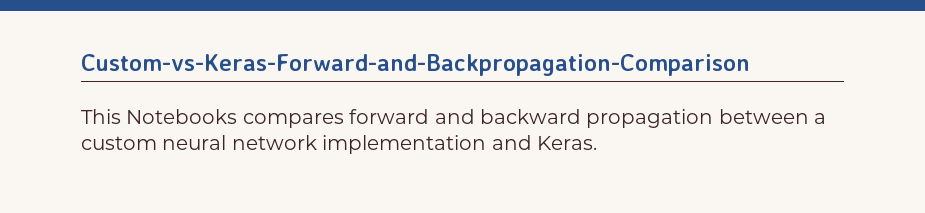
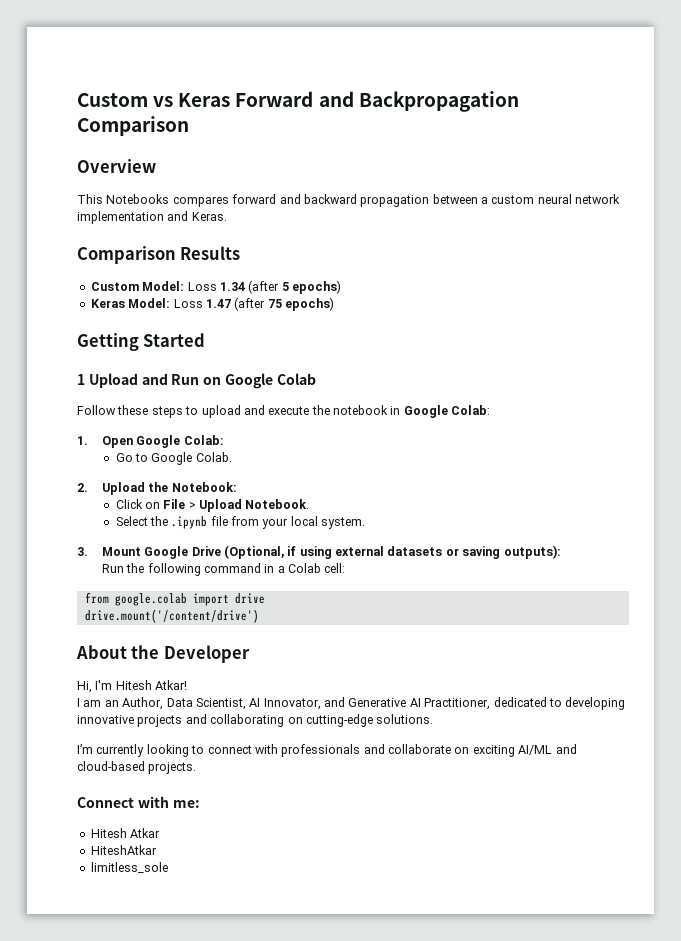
[81,54,750,76] Custom-vs-Keras-Forward-and-Backpropagation-Comparison -> [77,91,519,112] [77,116,189,136] [77,159,156,173] Custom vs Keras Forward and Backpropagation Comparison // Overview
(597, 143) none -> [77,246,241,264] [90,280,341,294] [90,297,334,311] [77,333,206,351] [77,373,316,389] [77,405,491,418] [77,435,224,448] [115,452,232,465] [77,482,237,495] [115,499,310,512] [115,516,366,529] [77,545,561,559] [101,563,346,576] [84,592,265,606] [84,609,259,623] [76,645,250,663] [77,680,188,693] [77,697,626,710] [77,714,434,727] [77,744,577,757] [77,761,197,774] [77,796,200,808] [90,828,161,838] [90,845,157,855] [90,862,168,873] // Comparison Results // Custom Model: Loss 1.34 (after 5 epochs) // Keras Model: Loss 1.47 (after 75 epochs) // Getting Started // 1 Upload and Run on Google Colab // Follow these steps to upload and execute the notebook in Google Colab: // 1. Open Google Colab: // Go to Google Colab. // 2. Upload the Notebook: // Click on File > Upload Notebook. // Select the .ipynb file from your local system. // 3. Mount Google Drive (Optional, if using external datasets or saving outputs): // Run the following command in a Colab cell: // from google.colab import drive // drive.mount('/content/drive') // About the Developer // Hi, I'm Hitesh Atkar! // I am an Author, Data Scientist, AI Innovator, and Generative AI Practitioner, dedicated to developing innovative projects and collaborating on cutting-edge solutions. // I’m currently looking to connect with professionals and collaborate on exciting AI/ML and cloud-based projects. // Connect with me: // Hitesh Atkar // HiteshAtkar // limitless_sole

